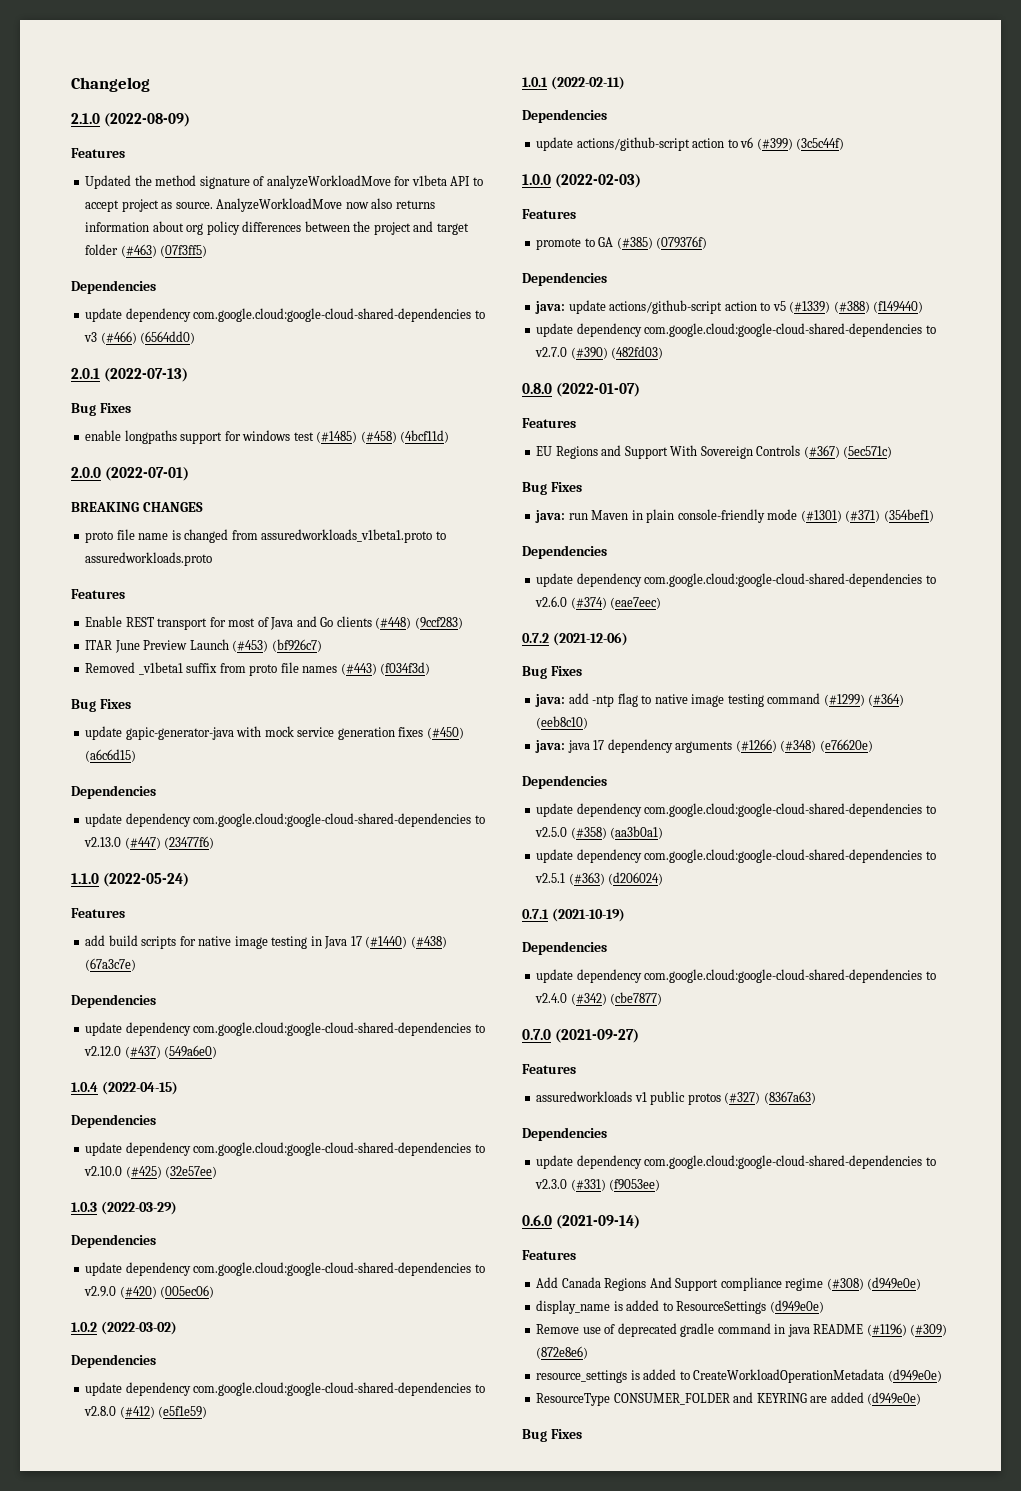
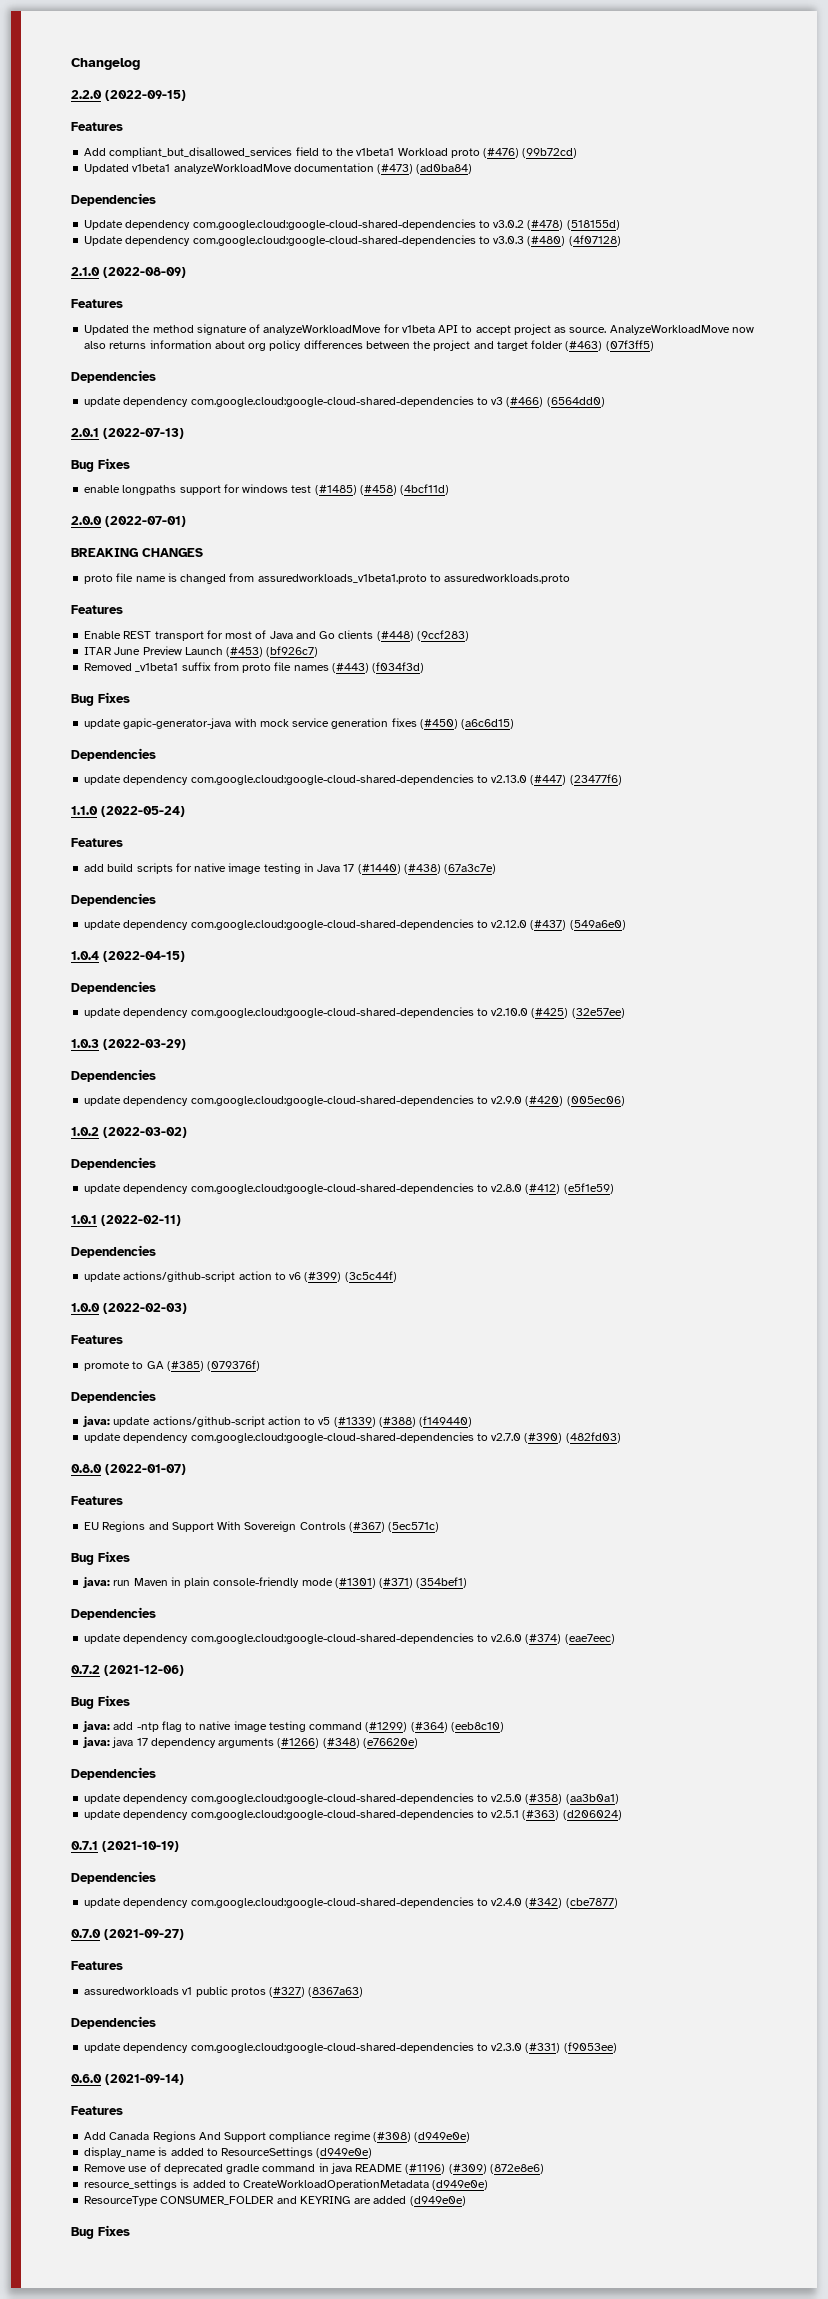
(150, 84) none -> [71,90,186,101] [71,122,123,131] [84,147,578,158] [84,163,473,174] [71,193,156,206] [84,219,620,230] [84,235,621,246] // 2.2.0 (2022-09-15) // Features // Add compliant_but_disallowed_services field to the v1beta1 Workload proto (#476) (99b72cd) // Updated v1beta1 analyzeWorkloadMove documentation (#473) (ad0ba84) // Dependencies // Update dependency com.google.cloud:google-cloud-shared-dependencies to v3.0.2 (#478) (518155d) // Update dependency com.google.cloud:google-cloud-shared-dependencies to v3.0.3 (#480) (4f07128)

